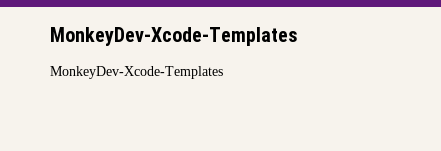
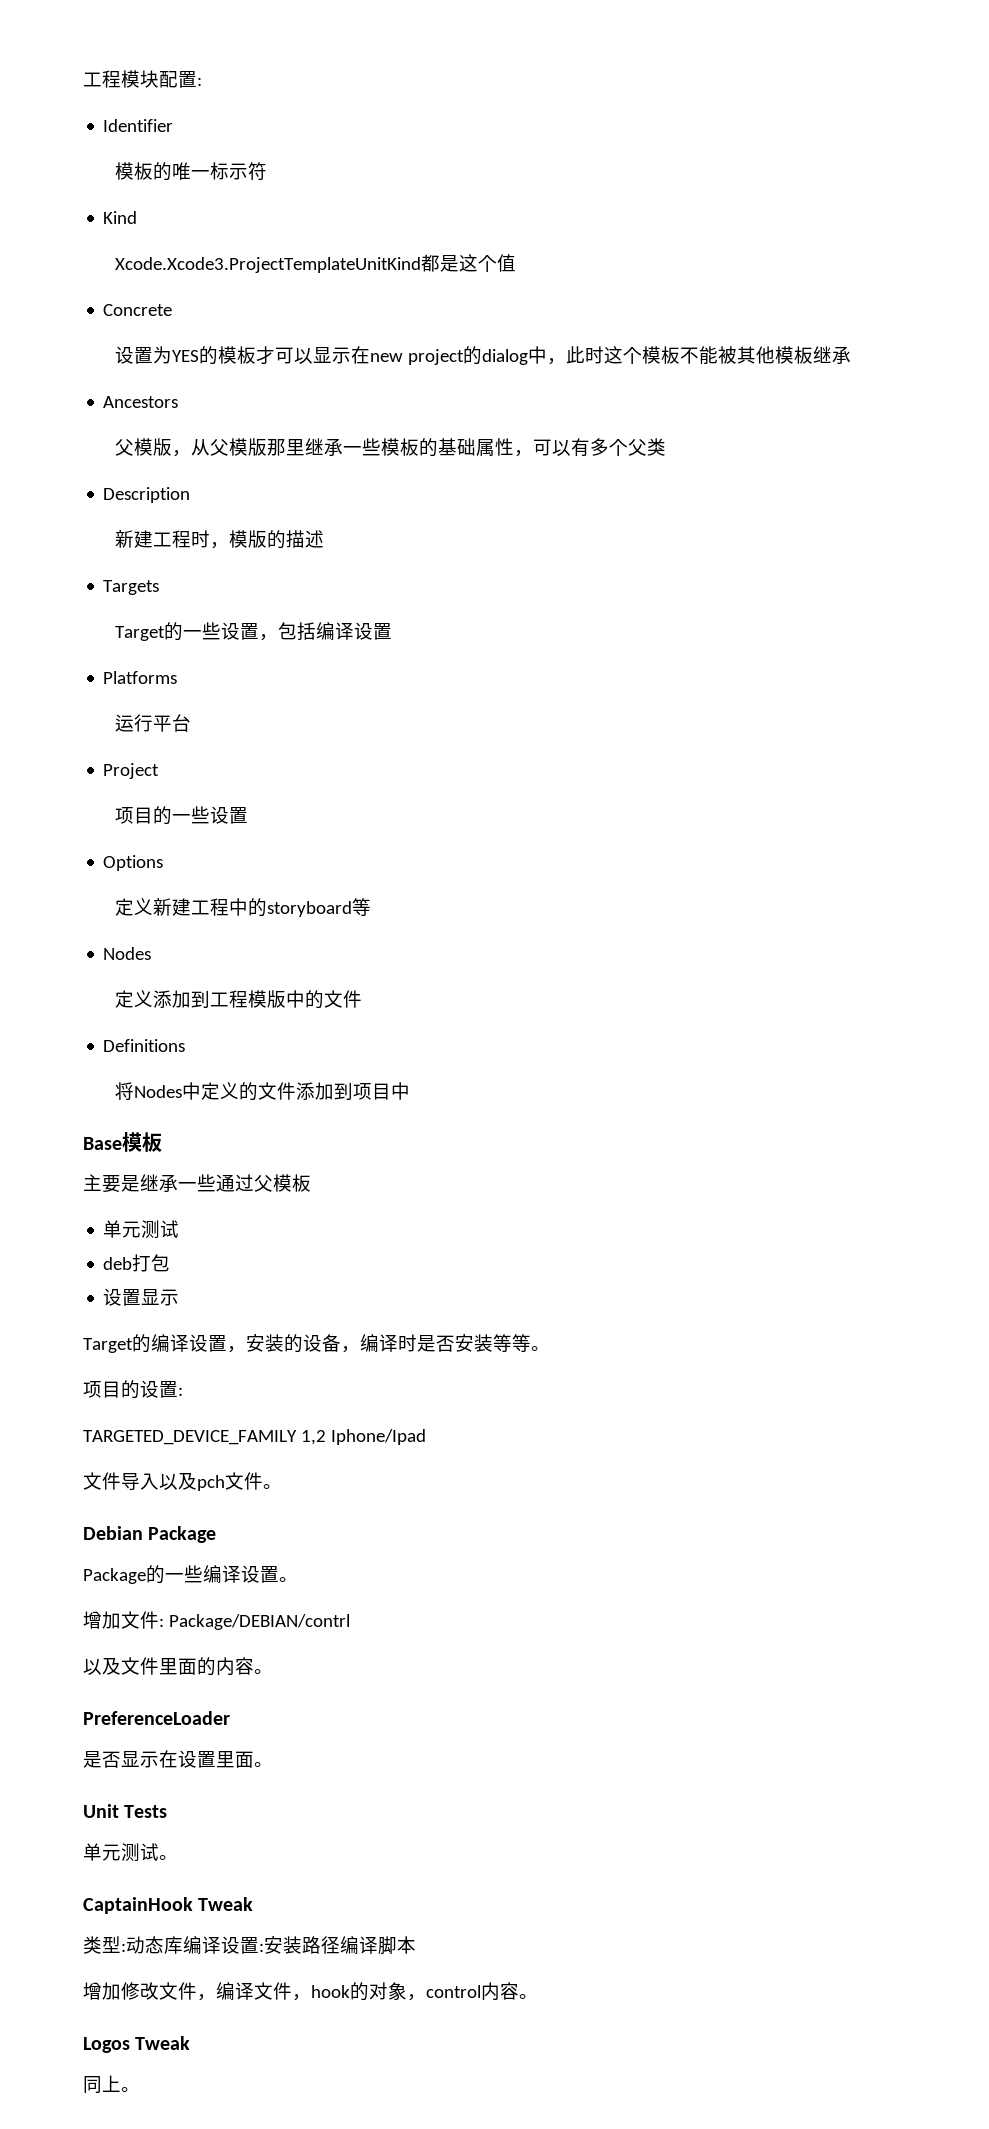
[50,27,298,46] [50,66,223,79] MonkeyDev-Xcode-Templates // MonkeyDev-Xcode-Templates -> [83,70,202,88] [103,119,174,132] [115,162,268,181] [103,211,138,224] [115,254,517,273] [103,304,173,316] [115,346,852,365] [103,396,179,408] [115,438,667,457] [103,487,191,503] [115,530,325,549] [103,580,160,595] [115,622,393,641] [103,671,178,684] [115,714,192,732] [103,763,160,779] [115,806,249,825] [103,855,164,871] [115,898,372,917] [103,947,152,960] [115,990,363,1009] [103,1039,186,1052] [115,1082,411,1101] [83,1132,162,1152] [83,1174,311,1193] [103,1220,180,1239] [103,1254,171,1272] [103,1288,180,1306] [83,1334,550,1353] [83,1380,183,1399] [83,1429,426,1445] [83,1472,282,1491] [83,1526,217,1543] [83,1565,298,1584] [83,1611,350,1630] [83,1657,273,1676] [83,1711,230,1725] [83,1750,273,1768] [83,1804,168,1818] [83,1843,178,1862] [83,1897,254,1914] [83,1936,416,1955] [83,1982,538,2001] [83,2036,191,2053] [83,2075,140,2094] 工程模块配置: // Identifier // 模板的唯一标示符 // Kind // Xcode.Xcode3.ProjectTemplateUnitKind都是这个值 // Concrete // 设置为YES的模板才可以显示在new project的dialog中，此时这个模板不能被其他模板继承 // Ancestors // 父模版，从父模版那里继承一些模板的基础属性，可以有多个父类 // Description // 新建工程时，模版的描述 // Targets // Target的一些设置，包括编译设置 // Platforms // 运行平台 // Project // 项目的一些设置 // Options // 定义新建工程中的storyboard等 // Nodes // 定义添加到工程模版中的文件 // Definitions // 将Nodes中定义的文件添加到项目中 // Base模板 // 主要是继承一些通过父模板 // 单元测试 // deb打包 // 设置显示 // Target的编译设置，安装的设备，编译时是否安装等等。 // 项目的设置: // TARGETED_DEVICE_FAMILY 1,2 Iphone/Ipad // 文件导入以及pch文件。 // Debian Package // Package的一些编译设置。 // 增加文件: Package/DEBIAN/contrl // 以及文件里面的内容。 // PreferenceLoader // 是否显示在设置里面。 // Unit Tests // 单元测试。 // CaptainHook Tweak // 类型:动态库编译设置:安装路径编译脚本 // 增加修改文件，编译文件，hook的对象，control内容。 // Logos Tweak // 同上。

